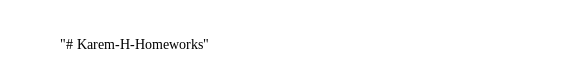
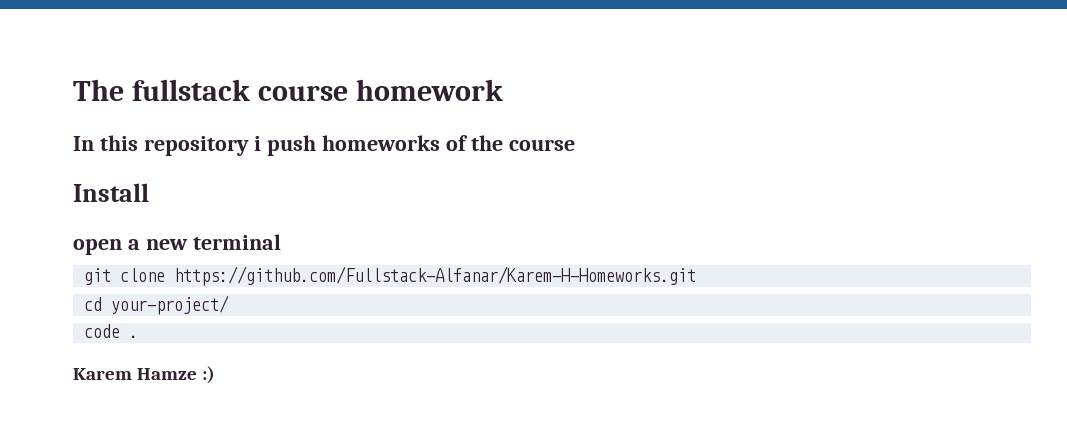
[60,39,209,49] "# Karem-H-Homeworks" -> [73,79,503,101] [73,135,575,156] [73,183,149,202] [73,234,281,255] [84,266,697,286] [84,295,230,315] [84,324,139,338] [73,366,216,384] The fullstack course homework // In this repository i push homeworks of the course // Install // open a new terminal // git clone https://github.com/Fullstack-Alfanar/Karem-H-Homeworks.git // cd your-project/ // code . // Karem Hamze :)

